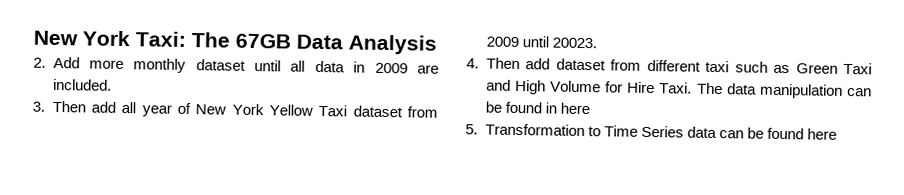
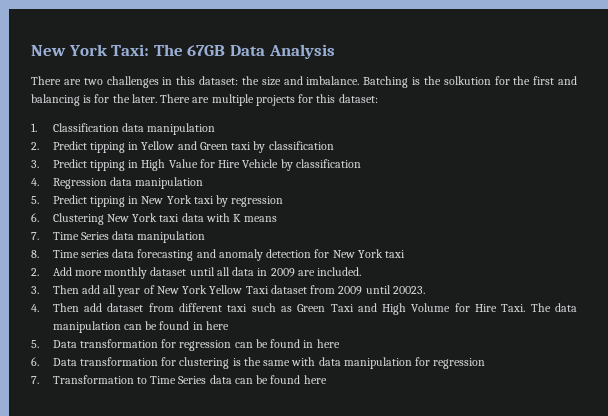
(437, 44) none -> [31,76,577,88] [31,94,378,106] [31,123,216,135] [31,141,334,153] [31,159,361,171] [31,177,204,189] [31,195,284,207] [31,213,278,225] [31,231,206,243] [31,249,406,261] // There are two challenges in this dataset: the size and imbalance. Batching is the solkution for the first and balancing is for the later. There are multiple projects for this dataset: // 1. Classification data manipulation // 2. Predict tipping in Yellow and Green taxi by classification // 3. Predict tipping in High Value for Hire Vehicle by classification // 4. Regression data manipulation // 5. Predict tipping in New York taxi by regression // 6. Clustering New York taxi data with K means // 7. Time Series data manipulation // 8. Time series data forecasting and anomaly detection for New York taxi
(478, 129) none -> [52,339,340,351] [31,357,486,369] [31,376,39,384] Data transformation for regression can be found in here // 6. Data transformation for clustering is the same with data manipulation for regression // 7.

